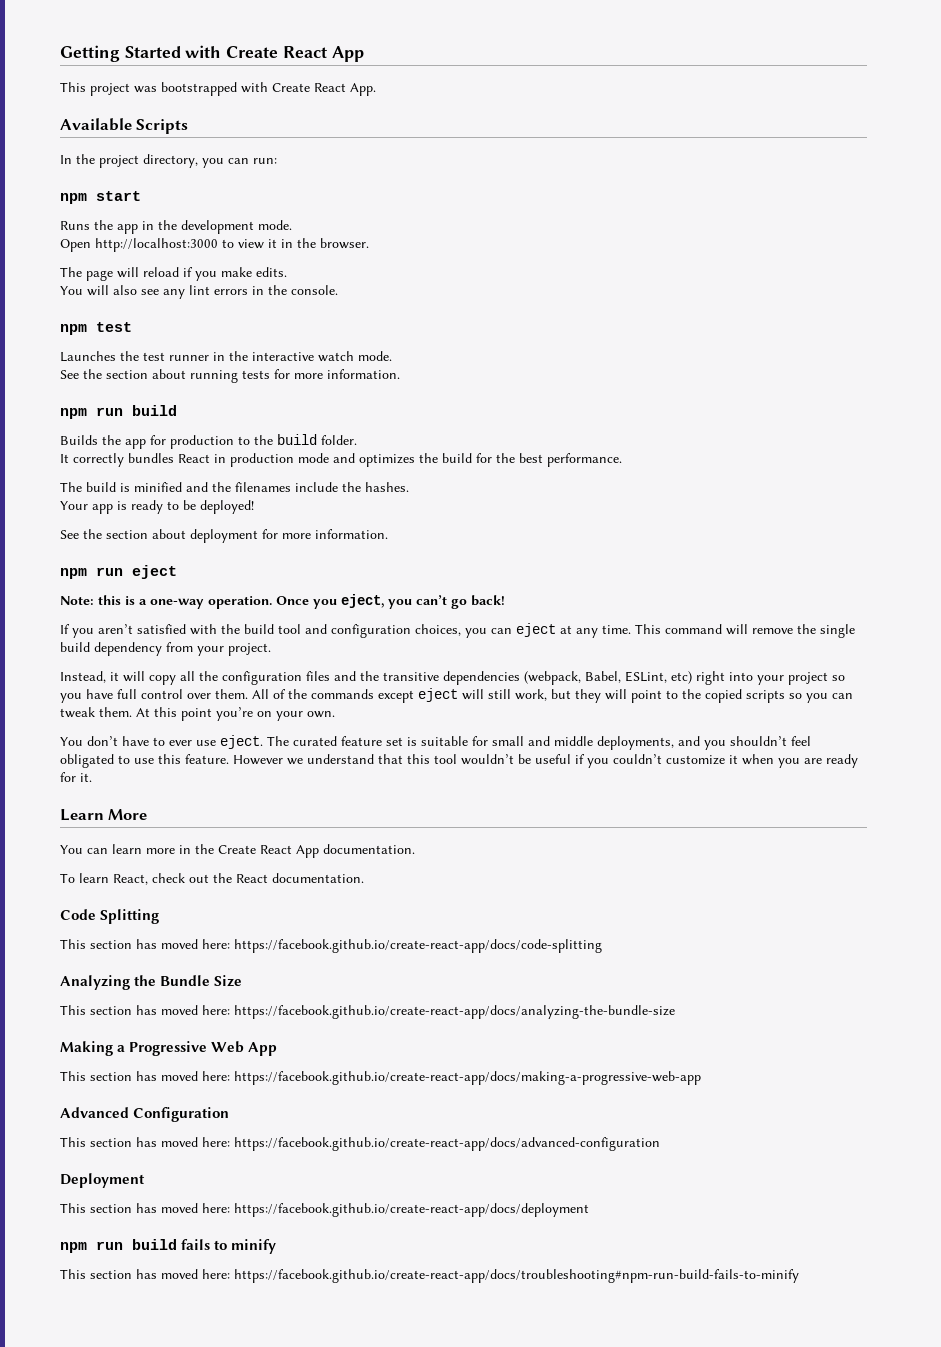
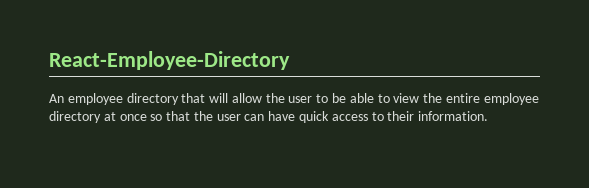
[60,45,364,62] [60,82,376,96] [60,118,189,134] [60,154,277,168] [60,191,141,204] [60,220,292,234] [60,238,369,252] [60,267,287,281] [60,285,338,299] [60,322,132,335] [60,351,392,362] [60,369,400,383] [60,405,177,419] [60,434,357,449] [60,453,622,467] [60,482,409,492] [60,500,254,514] [60,529,388,543] [60,565,177,579] [60,594,505,609] [60,623,855,638] [60,642,271,656] [60,671,845,685] [60,688,853,703] [60,707,335,721] [60,735,811,750] [60,754,858,768] [60,772,92,782] [60,809,148,821] [60,844,415,858] [60,873,364,885] [60,909,160,924] [60,939,602,953] [60,975,243,990] [60,1005,675,1019] [60,1041,278,1056] [60,1071,701,1085] [60,1107,230,1122] [60,1137,660,1151] [60,1173,145,1188] [60,1203,589,1217] [60,1239,277,1254] [60,1269,799,1283] Getting Started with Create React App // This project was bootstrapped with Create React App. // Available Scripts // In the project directory, you can run: // npm start // Runs the app in the development mode. // Open http://localhost:3000 to view it in the browser. // The page will reload if you make edits. // You will also see any lint errors in the console. // npm test // Launches the test runner in the interactive watch mode. // See the section about running tests for more information. // npm run build // Builds the app for production to the build folder. // It correctly bundles React in production mode and optimizes the build for the best performance. // The build is minified and the filenames include the hashes. // Your app is ready to be deployed! // See the section about deployment for more information. // npm run eject // Note: this is a one-way operation. Once you eject, you can’t go back! // If you aren’t satisfied with the build tool and configuration choices, you can eject at any time. This command will remove the single build dependency from your project. // Instead, it will copy all the configuration files and the transitive dependencies (webpack, Babel, ESLint, etc) right into your project so you have full control over them. All of the commands except eject will still work, but they will point to the copied scripts so you can tweak them. At this point you’re on your own. // You don’t have to ever use eject. The curated feature set is suitable for small and middle deployments, and you shouldn’t feel obligated to use this feature. However we understand that this tool wouldn’t be useful if you couldn’t customize it when you are ready for it. // Learn More // You can learn more in the Create React App documentation. // To learn React, check out the React documentation. // Code Splitting // This section has moved here: https://facebook.github.io/create-react-app/docs/code-splitting // Analyzing the Bundle Size // This section has moved here: https://facebook.github.io/create-react-app/docs/analyzing-the-bundle-size // Making a Progressive Web App // This section has moved here: https://facebook.github.io/create-react-app/docs/making-a-progressive-web-app // Advanced Configuration // This section has moved here: https://facebook.github.io/create-react-app/docs/advanced-configuration // Deployment // This section has moved here: https://facebook.github.io/create-react-app/docs/deployment // npm run build fails to minify // This section has moved here: https://facebook.github.io/create-react-app/docs/troubleshooting#npm-run-build-fails-to-minify -> [49,51,290,70] [49,93,539,105] [49,111,489,123] React-Employee-Directory // An employee directory that will allow the user to be able to view the entire employee directory at once so that the user can have quick access to their information.

